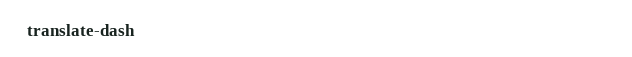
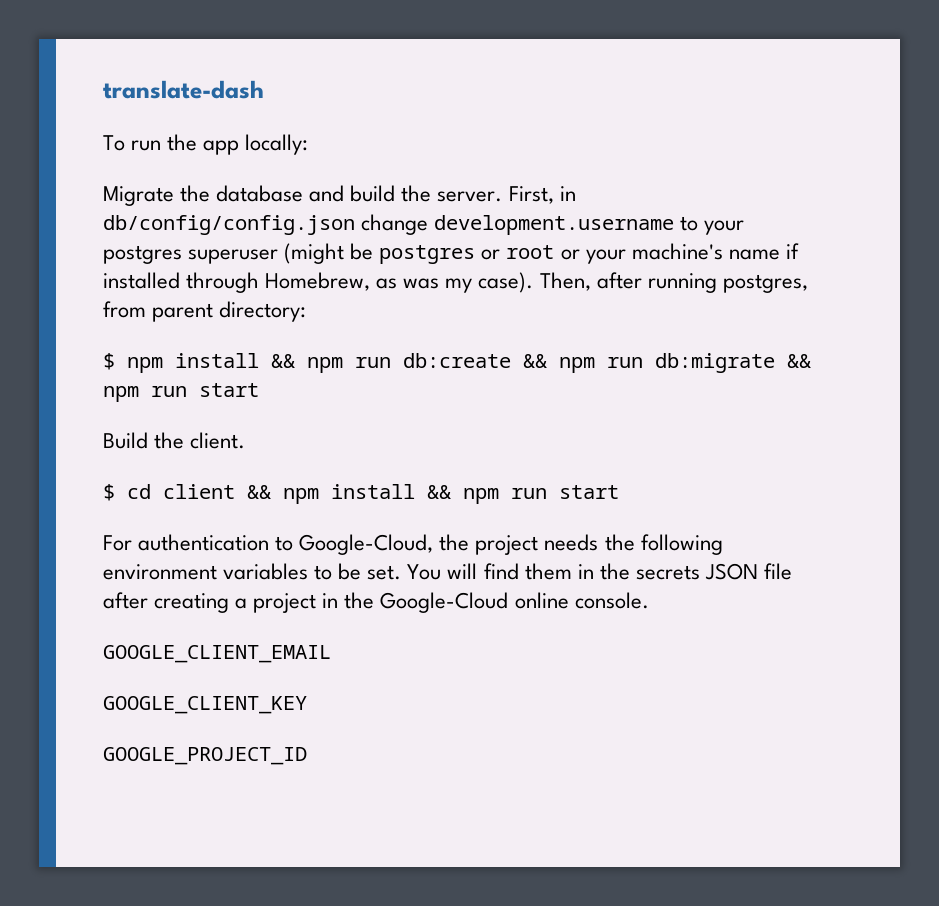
(135, 30) none -> [103,134,309,155] [103,185,576,206] [103,214,745,235] [103,243,799,264] [103,272,808,293] [103,301,307,322] [103,353,811,373] [103,383,259,402] [103,432,246,449] [103,484,619,504] [103,534,723,555] [103,563,792,580] [103,592,649,613] [103,645,331,663] [103,696,307,714] [103,747,307,765] // To run the app locally: // Migrate the database and build the server. First, in db/config/config.json change development.username to your postgres superuser (might be postgres or root or your machine's name if installed through Homebrew, as was my case). Then, after running postgres, from parent directory: // $ npm install && npm run db:create && npm run db:migrate && npm run start // Build the client. // $ cd client && npm install && npm run start // For authentication to Google-Cloud, the project needs the following environment variables to be set. You will find them in the secrets JSON file after creating a project in the Google-Cloud online console. // GOOGLE_CLIENT_EMAIL // GOOGLE_CLIENT_KEY // GOOGLE_PROJECT_ID

